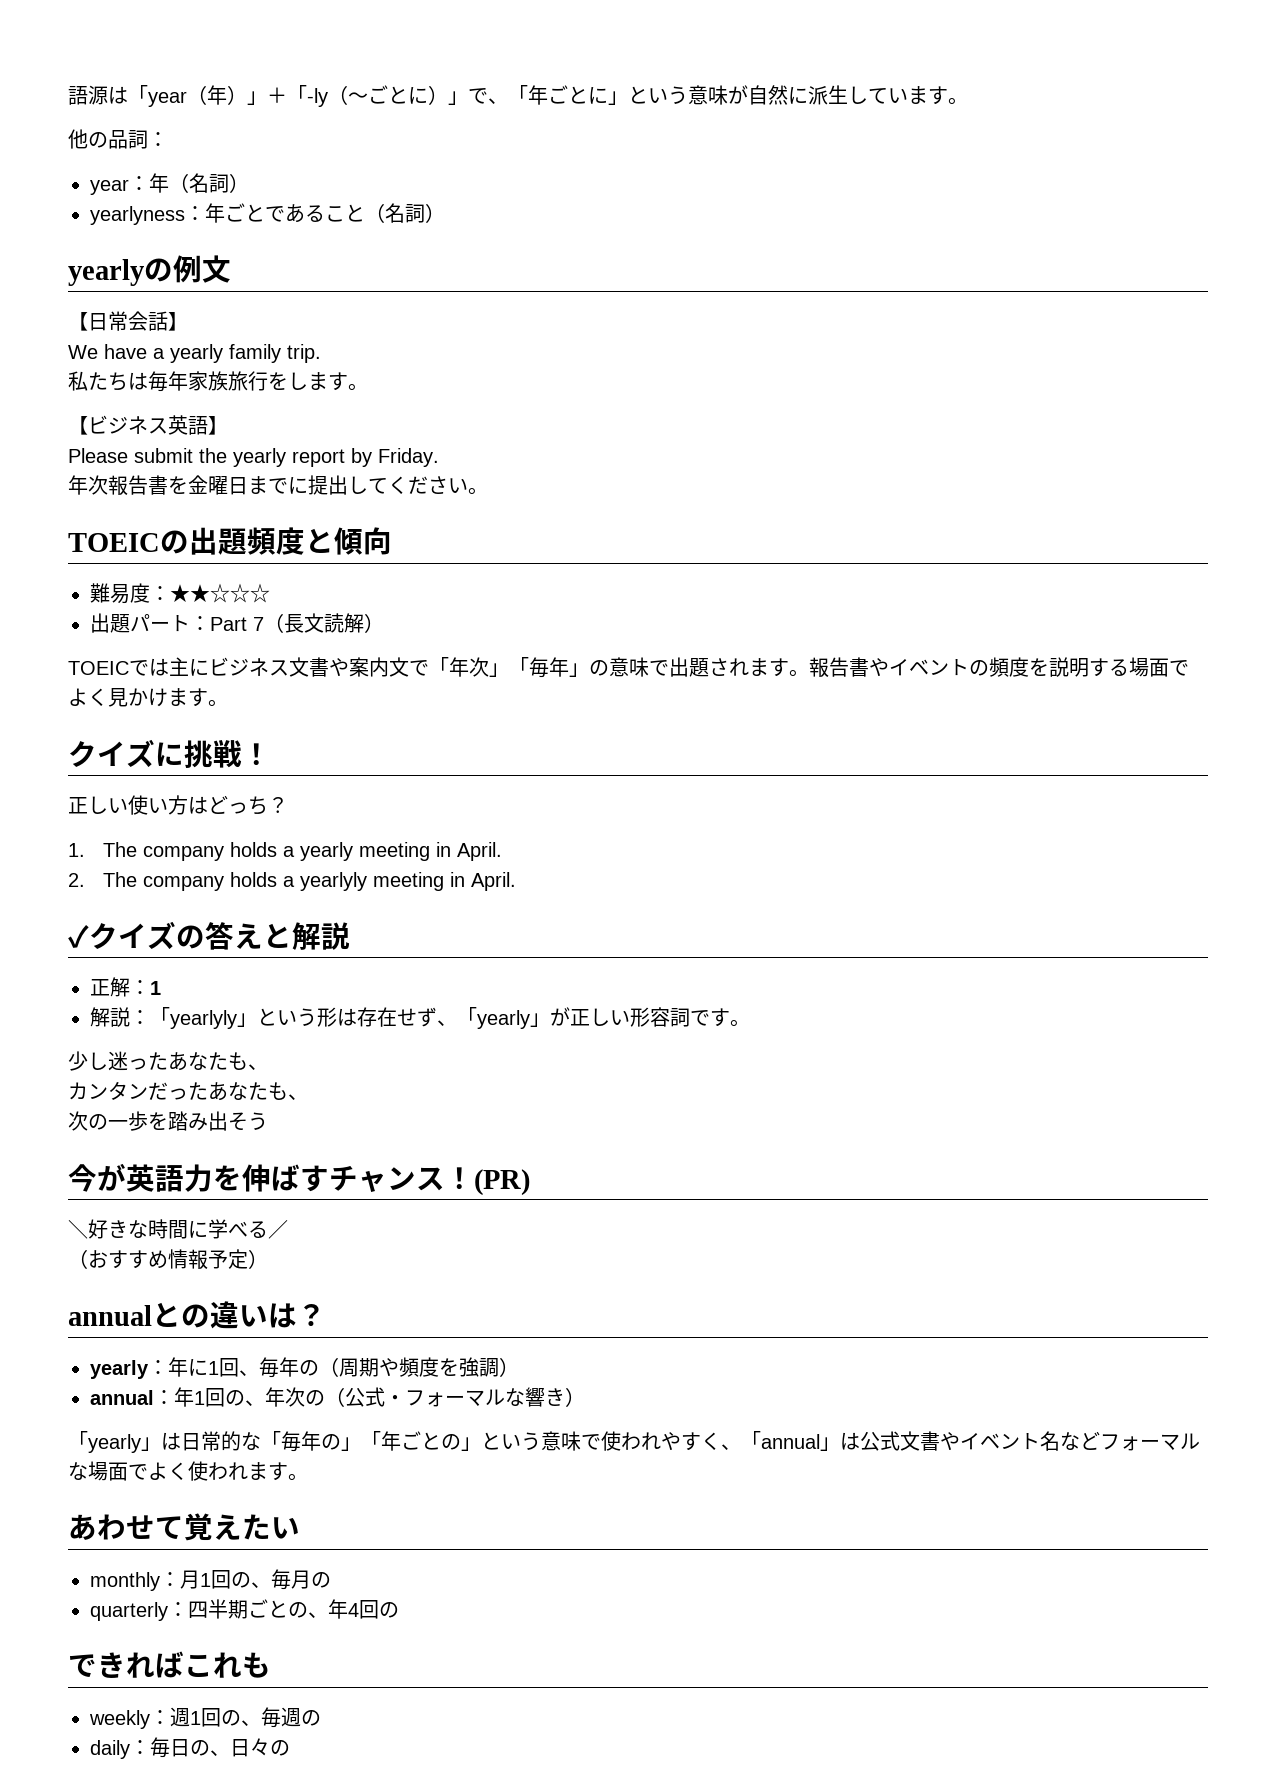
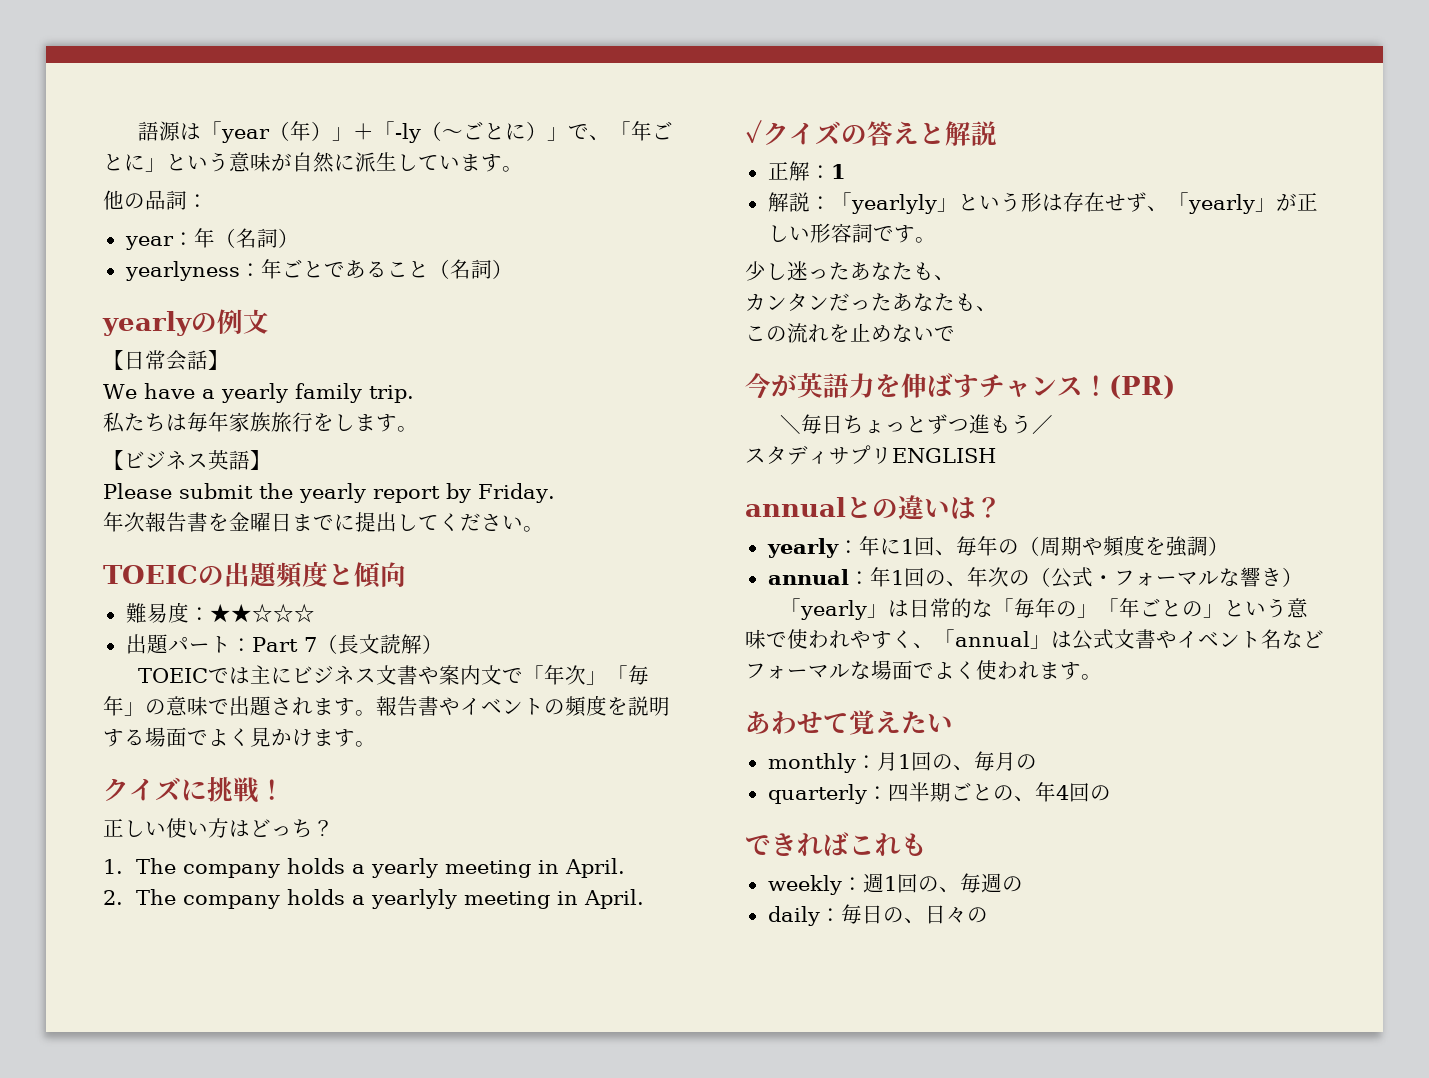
[68,1111,268,1131] 次の一歩を踏み出そう -> [745,323,955,343] この流れを止めないで
[88,1219,288,1239] [68,1249,268,1270] 好きな時間に学べる／ // （おすすめ情報予定） -> [800,414,1053,434] [745,445,996,465] 毎日ちょっとずつ進もう／ // スタディサプリENGLISH

